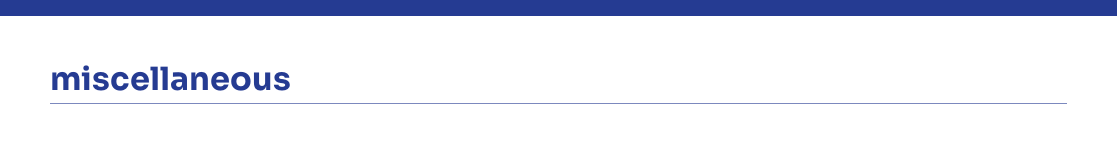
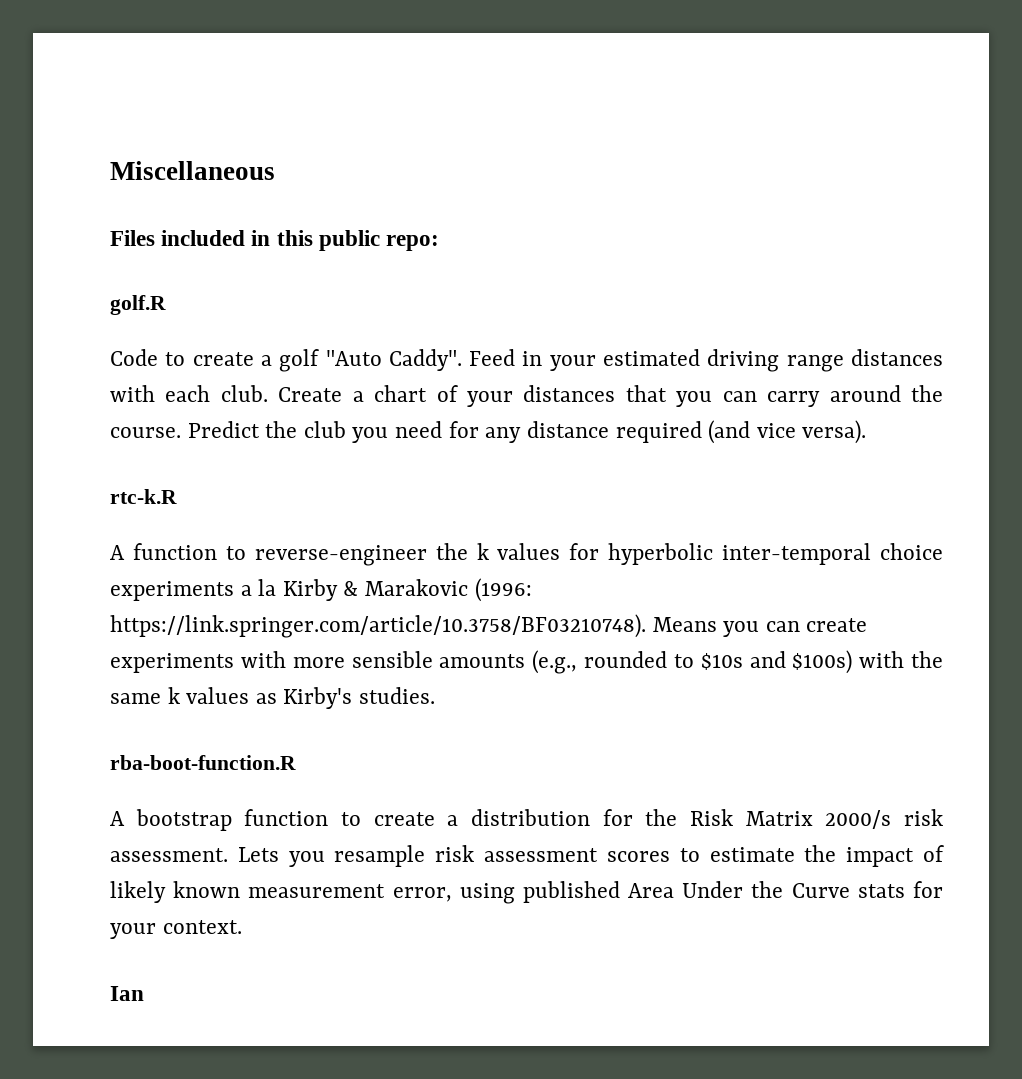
[50,65,291,91] miscellaneous -> [110,161,275,180] [110,230,440,251] [110,295,166,315] [110,349,943,372] [110,385,944,407] [110,420,867,444] [110,489,177,504] [110,543,943,566] [110,578,532,602] [110,614,868,638] [110,650,944,674] [110,687,436,709] [110,755,296,770] [110,809,943,831] [110,845,945,867] [110,881,943,904] [110,920,242,939] [110,986,144,1001] Miscellaneous // Files included in this public repo: // golf.R // Code to create a golf "Auto Caddy". Feed in your estimated driving range distances with each club. Create a chart of your distances that you can carry around the course. Predict the club you need for any distance required (and vice versa). // rtc-k.R // A function to reverse-engineer the k values for hyperbolic inter-temporal choice experiments a la Kirby & Marakovic (1996: https://link.springer.com/article/10.3758/BF03210748). Means you can create experiments with more sensible amounts (e.g., rounded to $10s and $100s) with the same k values as Kirby's studies. // rba-boot-function.R // A bootstrap function to create a distribution for the Risk Matrix 2000/s risk assessment. Lets you resample risk assessment scores to estimate the impact of likely known measurement error, using published Area Under the Curve stats for your context. // Ian

